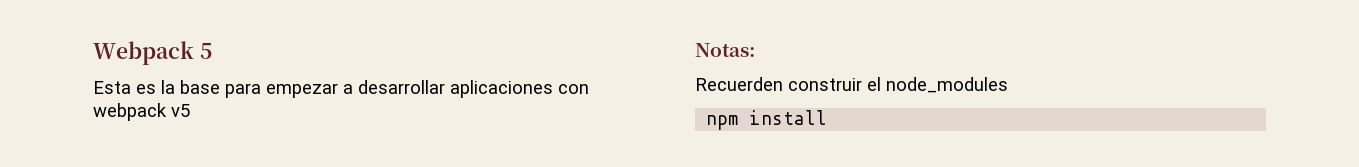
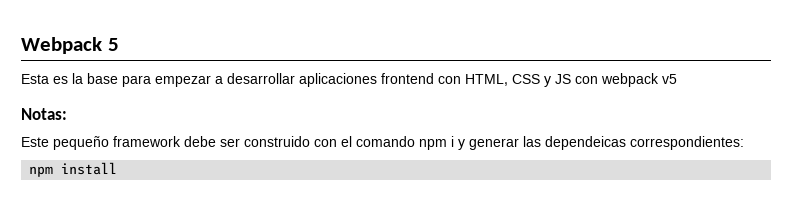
[558,84,589,94] [93,103,190,121] [695,43,755,57] [695,77,1008,93] con webpack v5 // Notas: // Recuerden construir el node_modules -> [381,73,677,87] [21,108,67,120] [21,136,744,150] frontend con HTML, CSS y JS con webpack v5 // Notas: // Este pequeño framework debe ser construido con el comando npm i y generar las dependeicas correspondientes:

